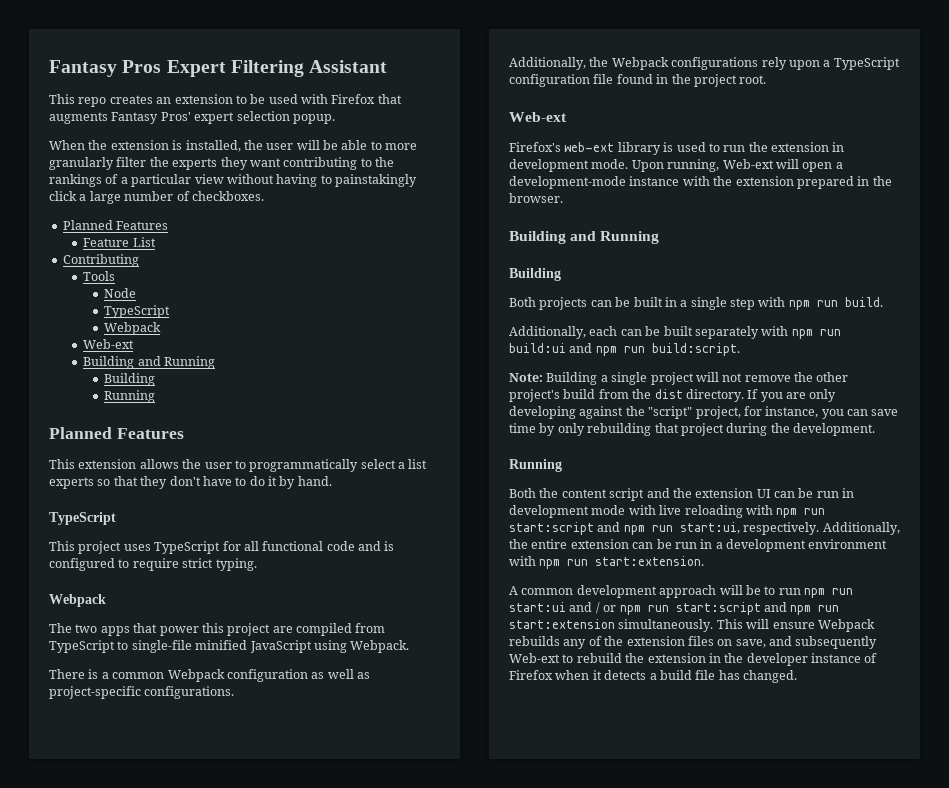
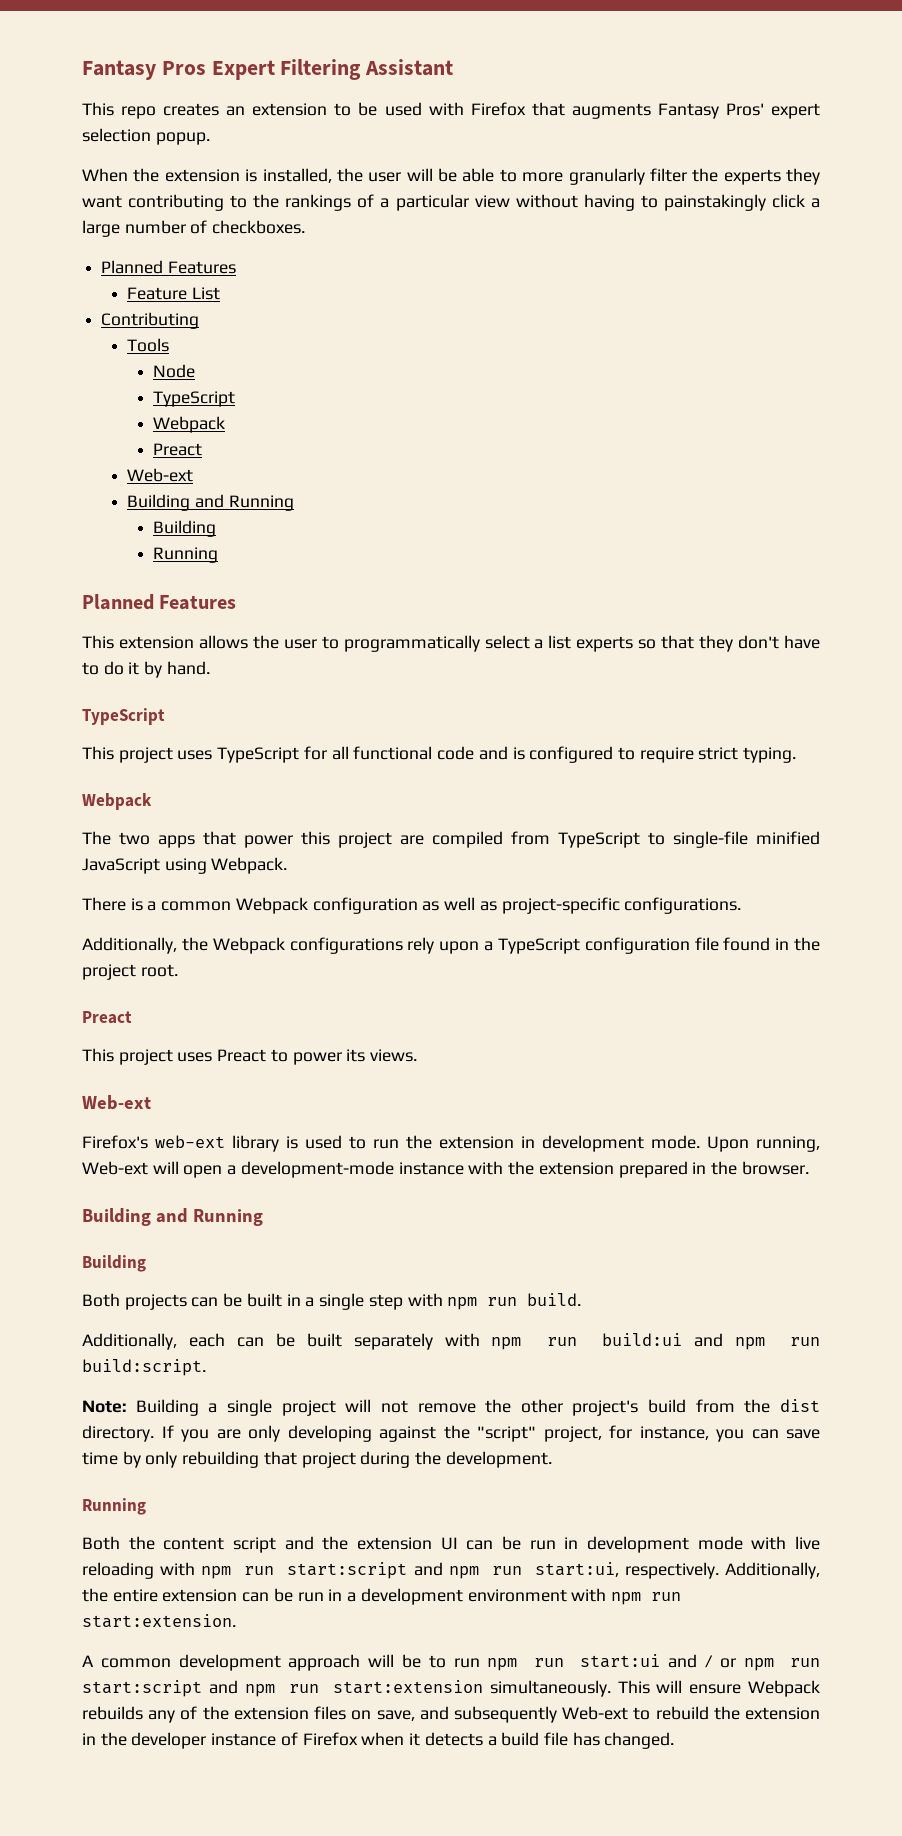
(161, 328) none -> [153,443,203,456] // Preact
(767, 79) none -> [82,1011,132,1024] [82,1048,418,1065] // Preact // This project uses Preact to power its views.

